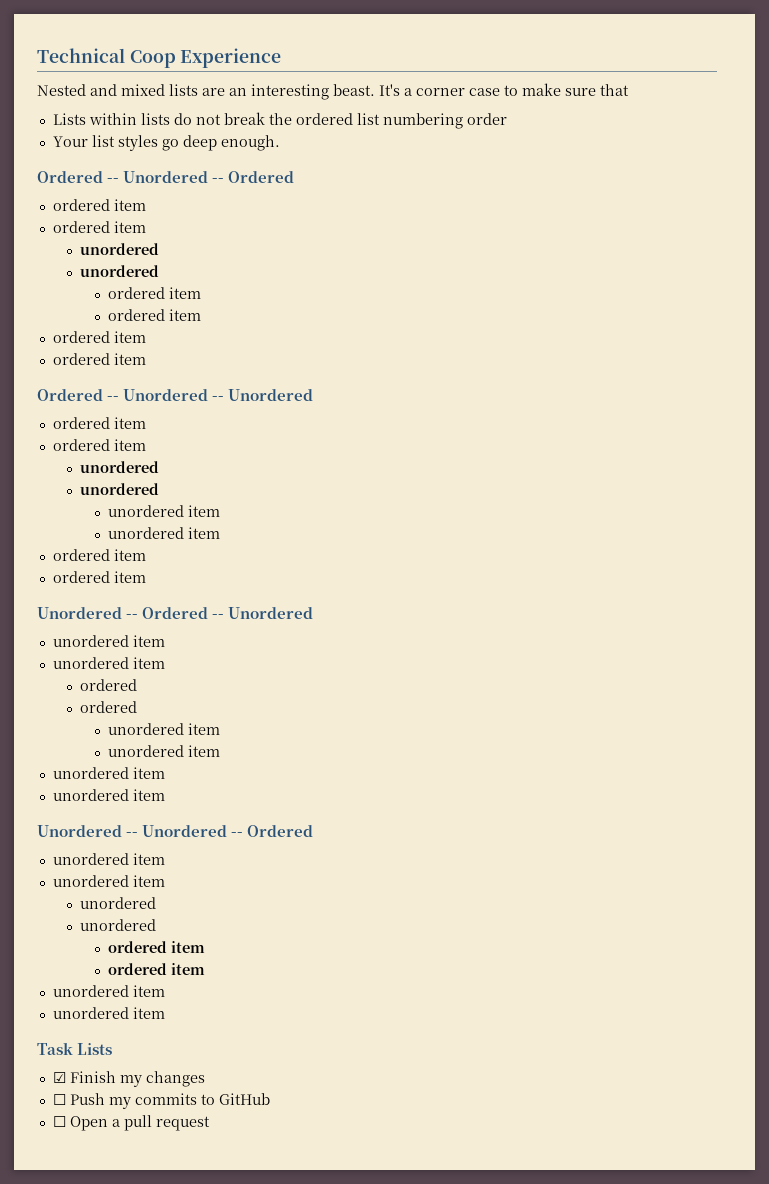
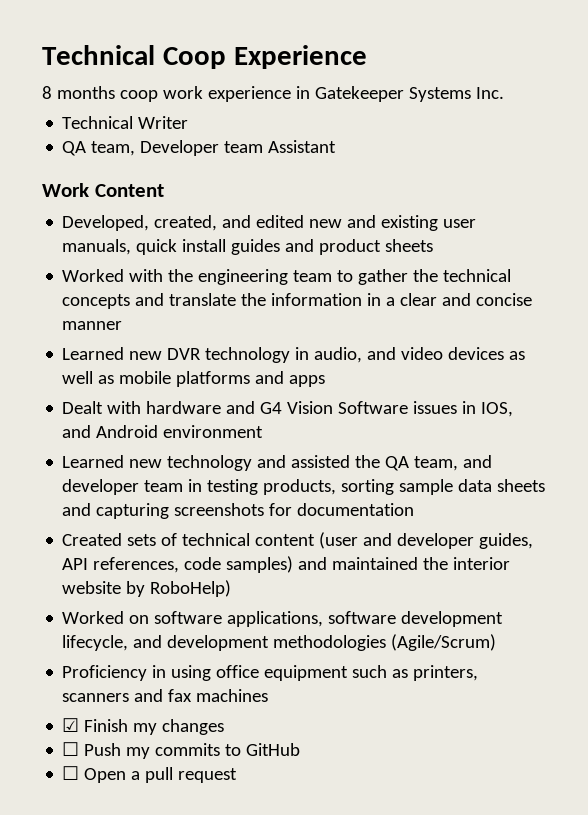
[37,83,629,100] [52,112,507,129] [52,135,280,151] [37,171,295,183] [52,199,146,211] [52,221,146,233] [80,243,160,255] [80,265,160,277] [107,287,201,299] [107,309,201,321] [52,331,146,343] [52,353,146,365] [37,389,314,401] [52,417,146,429] [52,439,146,451] [80,461,160,473] [80,483,160,495] [107,505,220,517] [107,527,220,539] [52,549,146,561] [52,571,146,583] [37,607,314,619] [52,635,165,647] [52,657,165,669] [80,679,138,691] [80,701,138,713] [107,723,220,735] [107,745,220,757] [52,767,165,779] [52,789,165,801] [37,825,314,837] [52,853,165,865] [52,875,165,887] [80,897,157,909] [80,919,157,931] [107,941,205,953] [107,963,205,975] [52,985,165,997] [52,1007,165,1019] [37,1042,113,1055] Nested and mixed lists are an interesting beast. It's a corner case to make sure that // Lists within lists do not break the ordered list numbering order // Your list styles go deep enough. // Ordered -- Unordered -- Ordered // ordered item // ordered item // unordered // unordered // ordered item // ordered item // ordered item // ordered item // Ordered -- Unordered -- Unordered // ordered item // ordered item // unordered // unordered // unordered item // unordered item // ordered item // ordered item // Unordered -- Ordered -- Unordered // unordered item // unordered item // ordered // ordered // unordered item // unordered item // unordered item // unordered item // Unordered -- Unordered -- Ordered // unordered item // unordered item // unordered // unordered // ordered item // ordered item // unordered item // unordered item // Task Lists -> [42,86,504,102] [62,116,189,129] [62,140,337,156] [42,183,164,197] [62,215,477,231] [62,239,434,255] [62,269,512,285] [62,293,533,309] [62,321,123,330] [62,347,526,363] [62,371,326,387] [62,401,514,417] [62,425,264,438] [62,455,493,471] [62,479,546,495] [62,503,415,519] [62,532,534,549] [62,556,511,573] [62,580,232,597] [62,611,504,627] [62,634,497,651] [62,665,479,681] [62,689,269,702] 8 months coop work experience in Gatekeeper Systems Inc. // Technical Writer // QA team, Developer team Assistant // Work Content // Developed, created, and edited new and existing user manuals, quick install guides and product sheets // Worked with the engineering team to gather the technical concepts and translate the information in a clear and concise manner // Learned new DVR technology in audio, and video devices as well as mobile platforms and apps // Dealt with hardware and G4 Vision Software issues in IOS, and Android environment // Learned new technology and assisted the QA team, and developer team in testing products, sorting sample data sheets and capturing screenshots for documentation // Created sets of technical content (user and developer guides, API references, code samples) and maintained the interior website by RoboHelp) // Worked on software applications, software development lifecycle, and development methodologies (Agile/Scrum) // Proficiency in using office equipment such as printers, scanners and fax machines

